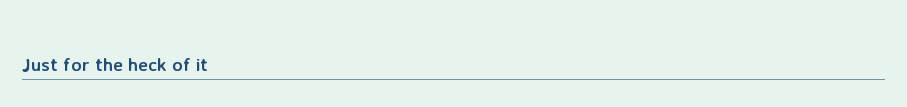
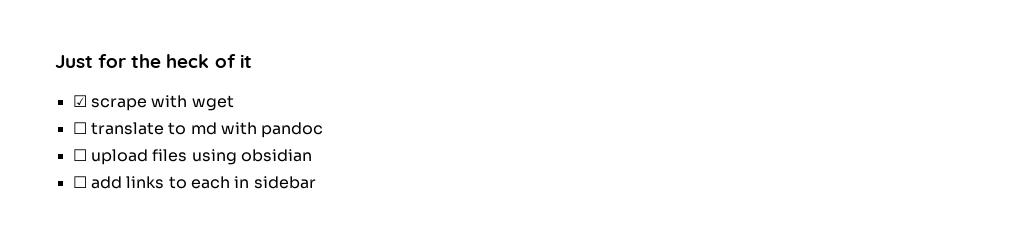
(208, 65) none -> [72,95,234,111] [72,122,324,138] [72,149,312,165] [72,176,316,189] // ☑ scrape with wget // ☐ translate to md with pandoc // ☐ upload files using obsidian // ☐ add links to each in sidebar

